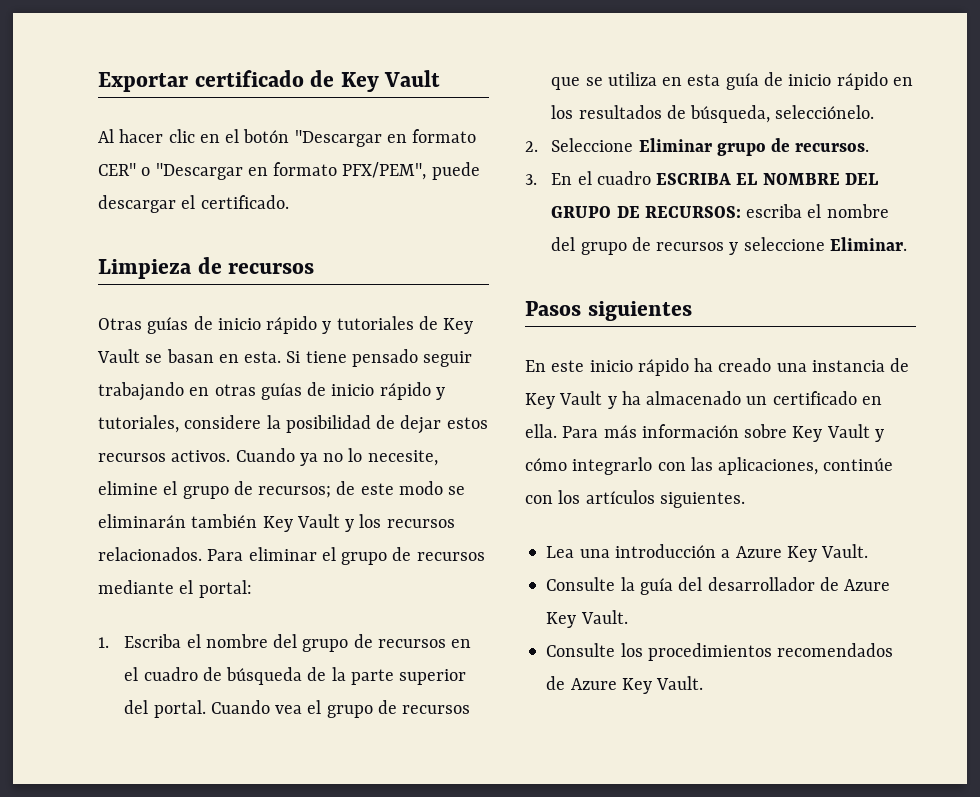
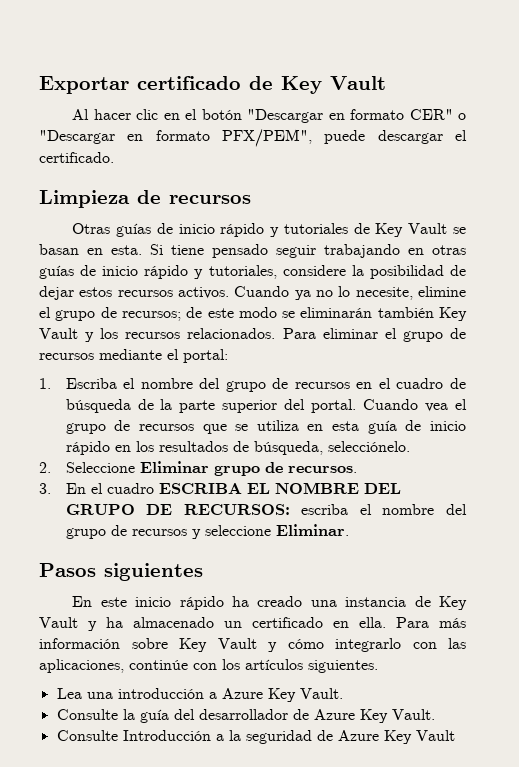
[620,643,894,661] [546,676,704,694] los procedimientos recomendados de Azure Key Vault. -> [122,730,455,744] Introducción a la seguridad de Azure Key Vault

